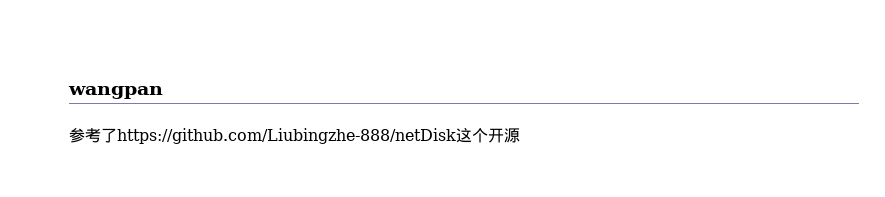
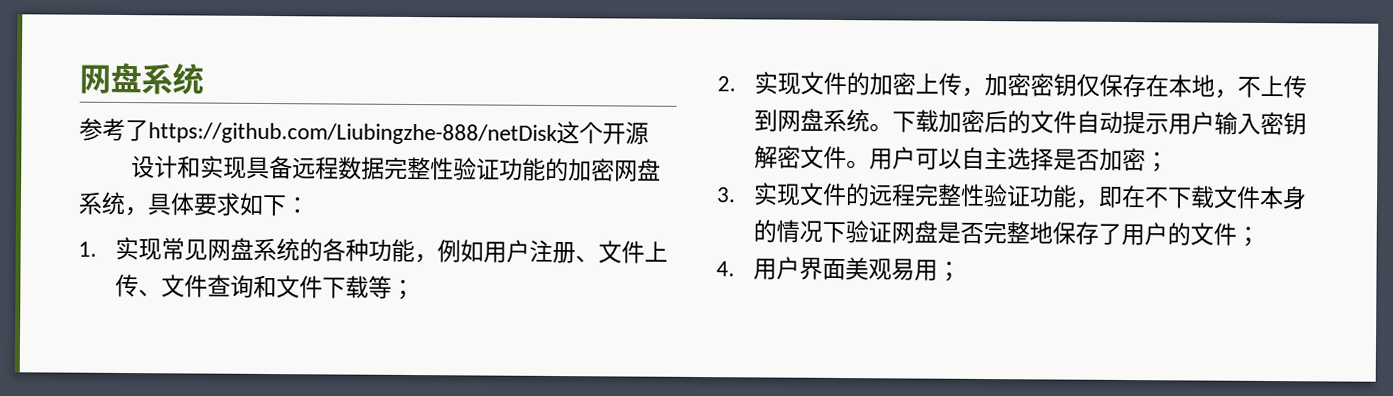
[68,86,163,99] wangpan -> [79,62,204,95] 网盘系统
(520, 135) none -> [131,155,662,182] [78,191,309,217] [78,236,669,264] [115,273,416,301] [717,71,1308,99] [754,108,1308,136] [754,145,1170,173] [716,182,1308,210] [753,219,1261,247] [716,256,962,282] // 设计和实现具备远程数据完整性验证功能的加密网盘系统，具体要求如下： // 1.实现常见网盘系统的各种功能，例如用户注册、文件上传、文件查询和文件下载等； // 2.实现文件的加密上传，加密密钥仅保存在本地，不上传到网盘系统。下载加密后的文件自动提示用户输入密钥解密文件。用户可以自主选择是否加密； // 3.实现文件的远程完整性验证功能，即在不下载文件本身的情况下验证网盘是否完整地保存了用户的文件； // 4.用户界面美观易用；

